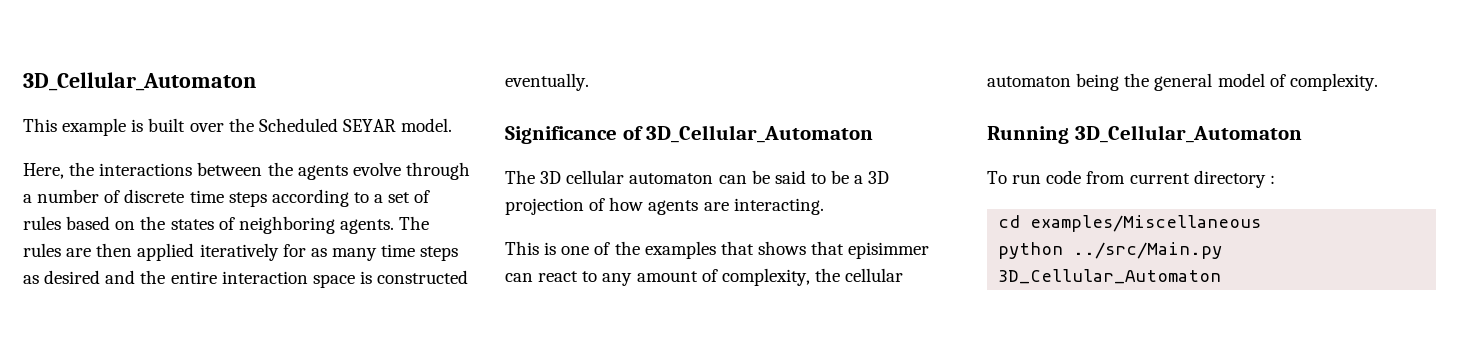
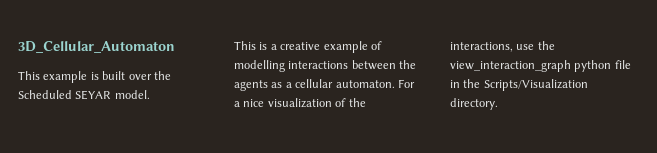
[23,162,470,180] [23,189,431,207] [23,216,430,234] [23,243,459,261] [23,270,469,288] [505,73,589,91] [505,125,874,144] [505,170,890,184] [505,197,824,215] [505,241,930,259] [505,268,904,286] [987,73,1378,91] [987,125,1302,144] [987,170,1275,188] [998,215,1262,232] [998,242,1223,259] [998,269,1222,284] Here, the interactions between the agents evolve through a number of discrete time steps according to a set of rules based on the states of neighboring agents. The rules are then applied iteratively for as many time steps as desired and the entire interaction space is constructed eventually. // Significance of 3D_Cellular_Automaton // The 3D cellular automaton can be said to be a 3D projection of how agents are interacting. // This is one of the examples that shows that episimmer can react to any amount of complexity, the cellular automaton being the general model of complexity. // Running 3D_Cellular_Automaton // To run code from current directory : // cd examples/Miscellaneous // python ../src/Main.py 3D_Cellular_Automaton -> [234,41,382,53] [234,60,417,72] [234,79,415,91] [234,98,366,108] [450,41,555,52] [450,60,631,72] [450,79,588,91] [450,98,498,110] This is a creative example of modelling interactions between the agents as a cellular automaton. For a nice visualization of the interactions, use the view_interaction_graph python file in the Scripts/Visualization directory.

